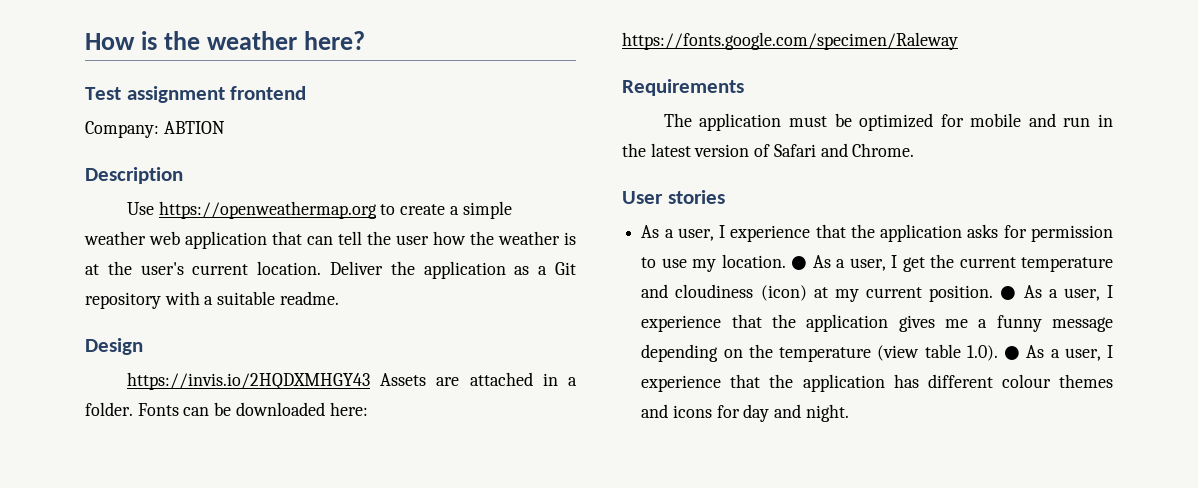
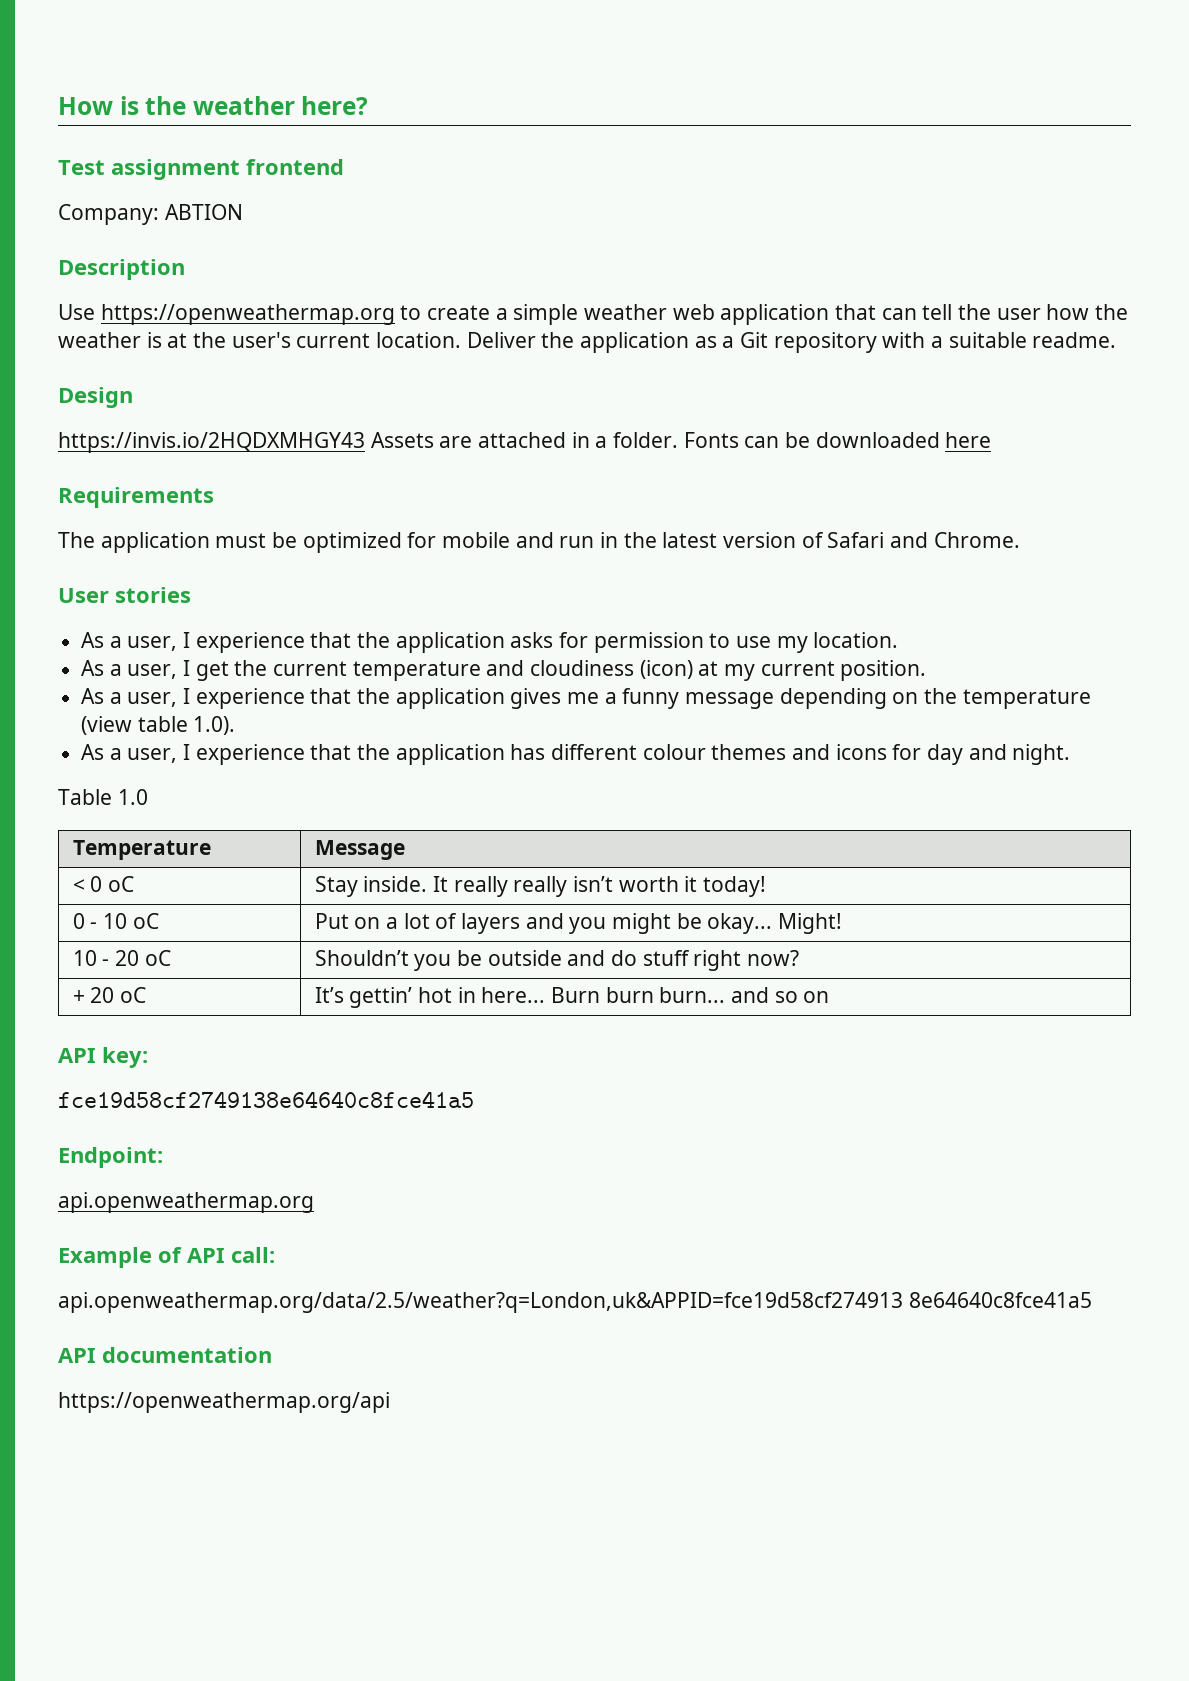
[329,402,368,416] [622,32,958,50] here: https://fonts.google.com/specimen/Raleway -> [945,432,992,448] here
[791,256,808,270] ● -> (899, 640) //
[1000,286,1017,300] ● -> (927, 670) //
[1004,346,1020,360] ● -> (236, 725) //
(849, 413) none -> [58,789,148,805] [72,840,211,860] [314,840,405,860] [72,876,134,892] [314,876,767,897] [72,913,159,929] [314,913,843,934] [72,950,171,966] [314,950,800,971] [72,987,146,1003] [314,987,830,1008] [58,1047,148,1068] [58,1091,474,1108] [58,1147,163,1168] [58,1192,314,1213] [58,1247,275,1268] [58,1292,1092,1313] [58,1347,272,1363] [58,1392,390,1413] // Table 1.0 // Temperature | Message // < 0 oC | Stay inside. It really really isn’t worth it today! // 0 - 10 oC | Put on a lot of layers and you might be okay... Might! // 10 - 20 oC | Shouldn’t you be outside and do stuff right now? // + 20 oC | It’s gettin’ hot in here... Burn burn burn... and so on // API key: // fce19d58cf2749138e64640c8fce41a5 // Endpoint: // api.openweathermap.org // Example of API call: // api.openweathermap.org/data/2.5/weather?q=London,uk&APPID=fce19d58cf274913 8e64640c8fce41a5 // API documentation // https://openweathermap.org/api

